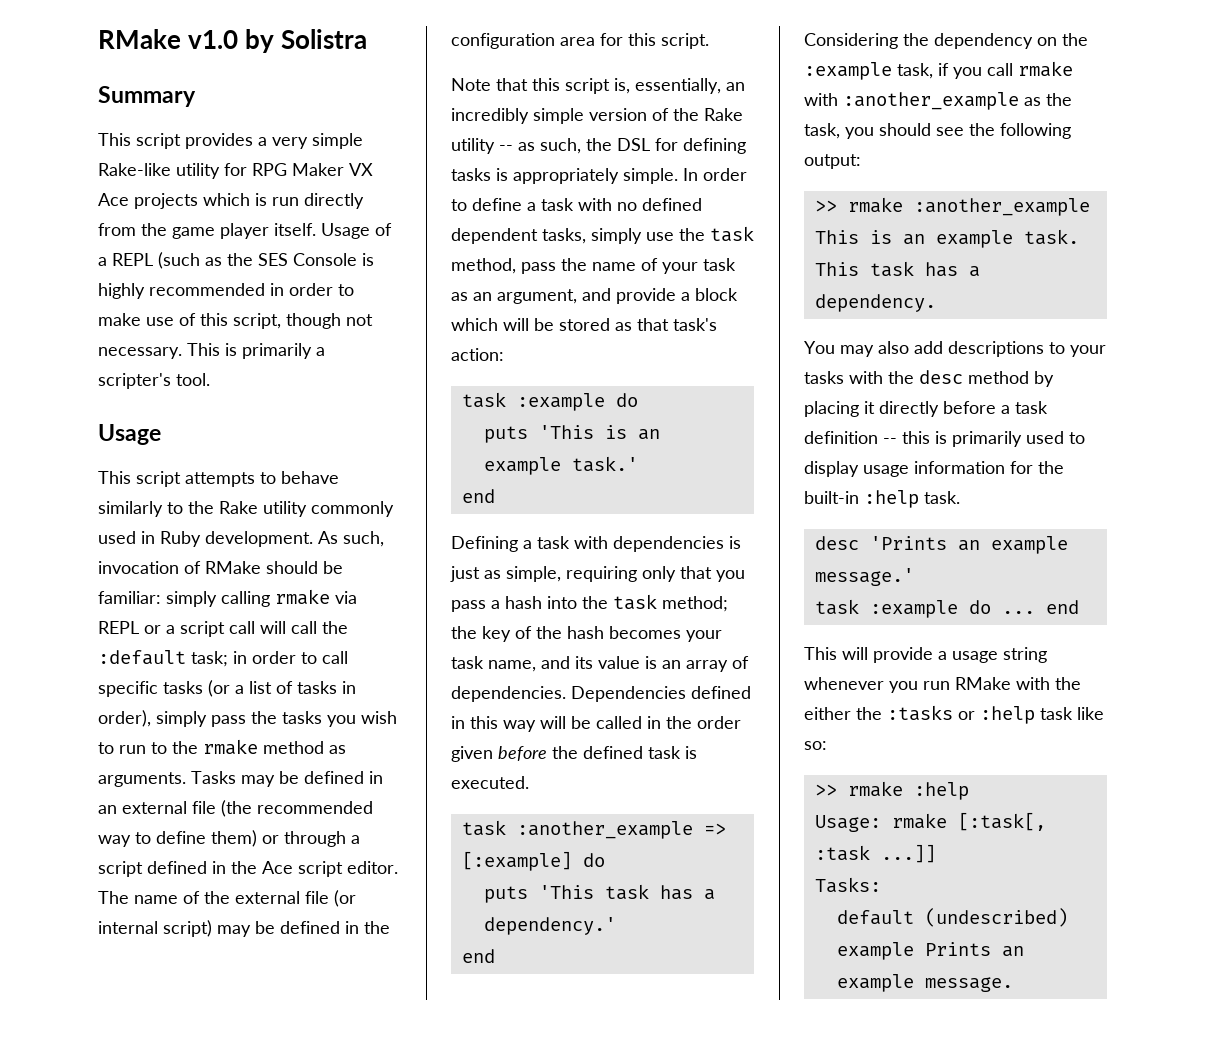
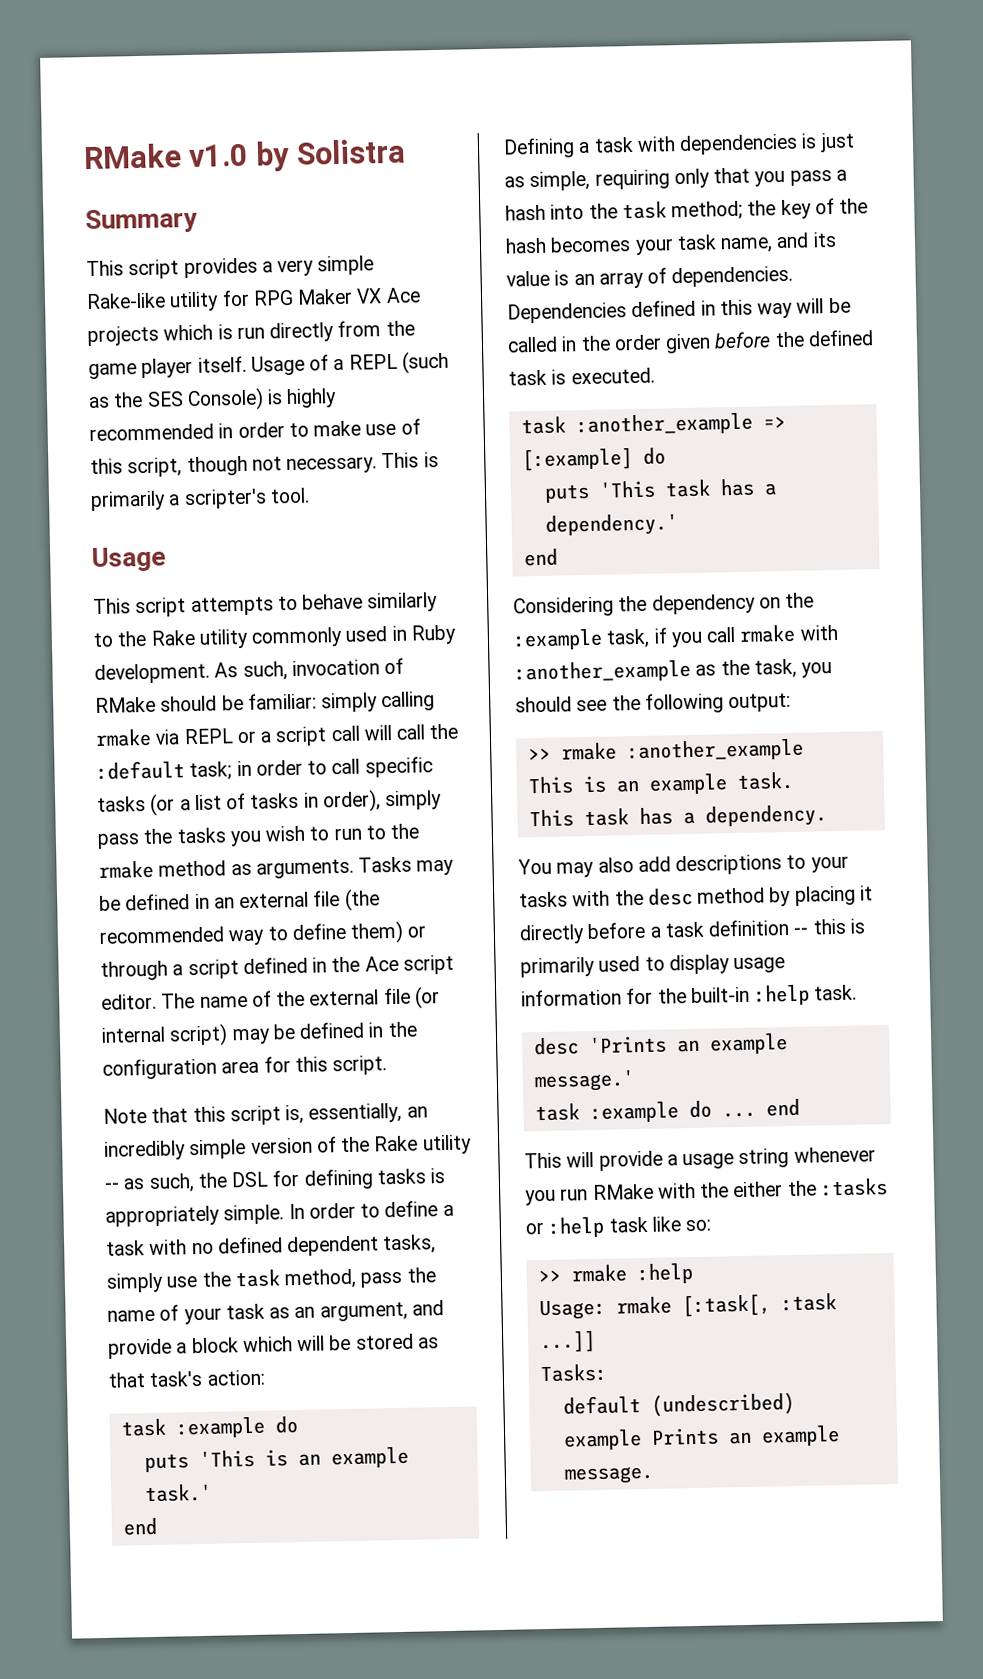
[293,253,357,266] Console -> [186,387,264,412] Console)

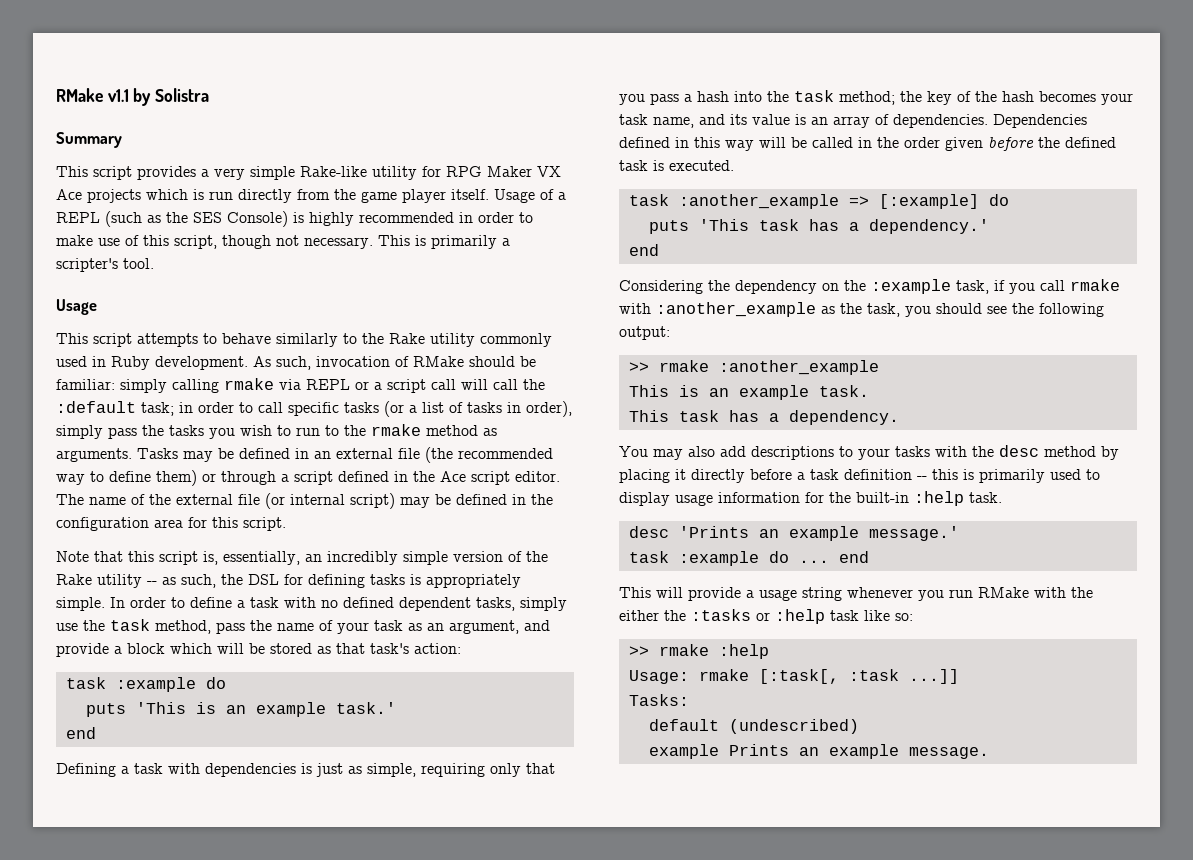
[83,143,250,170] RMake v1.0 -> [56,88,129,102] RMake v1.1

